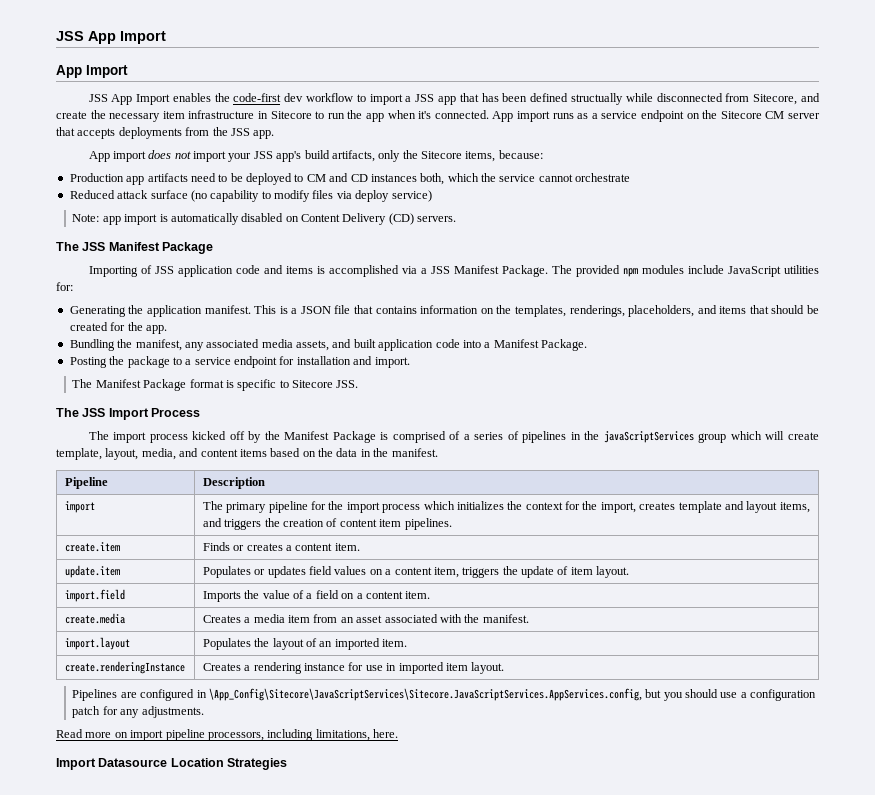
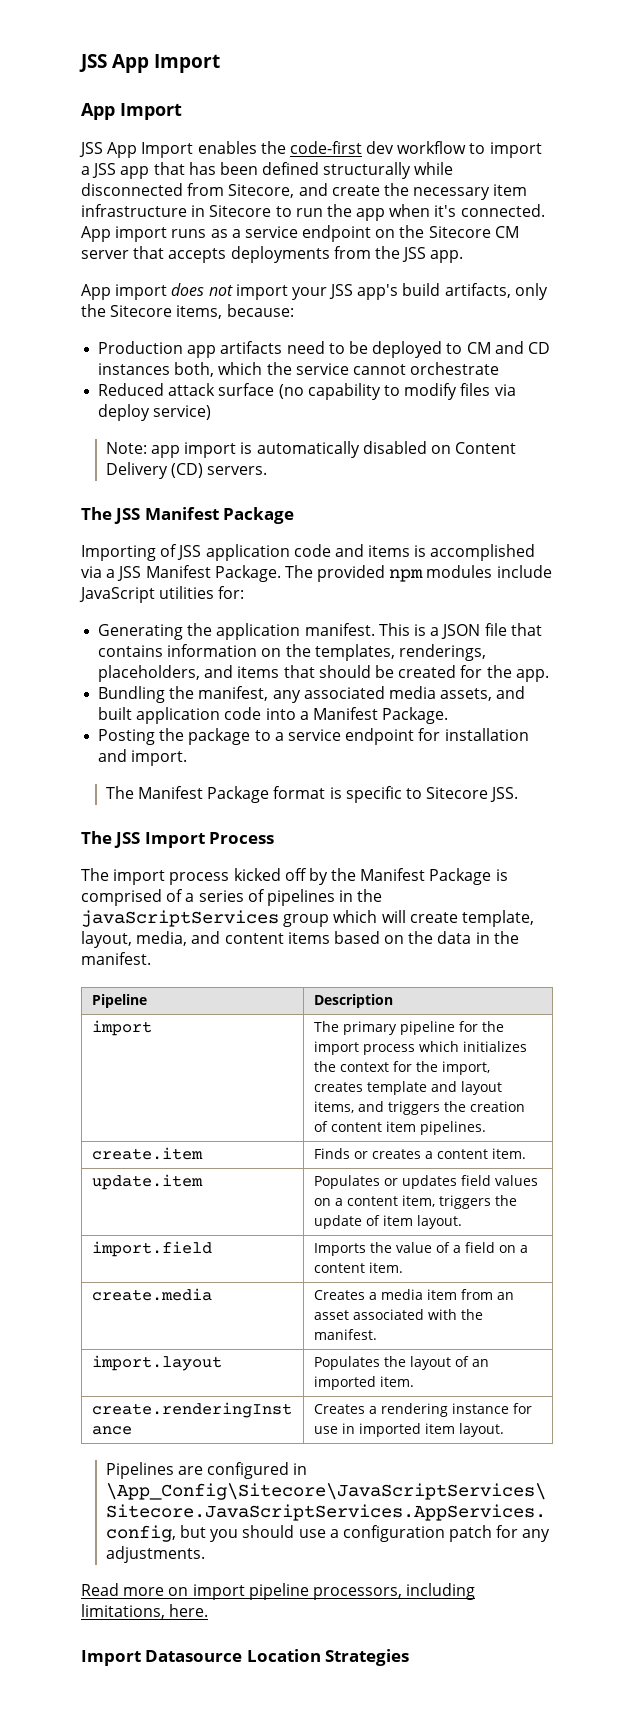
[571,93,624,105] structually -> [323,162,412,179] structurally

